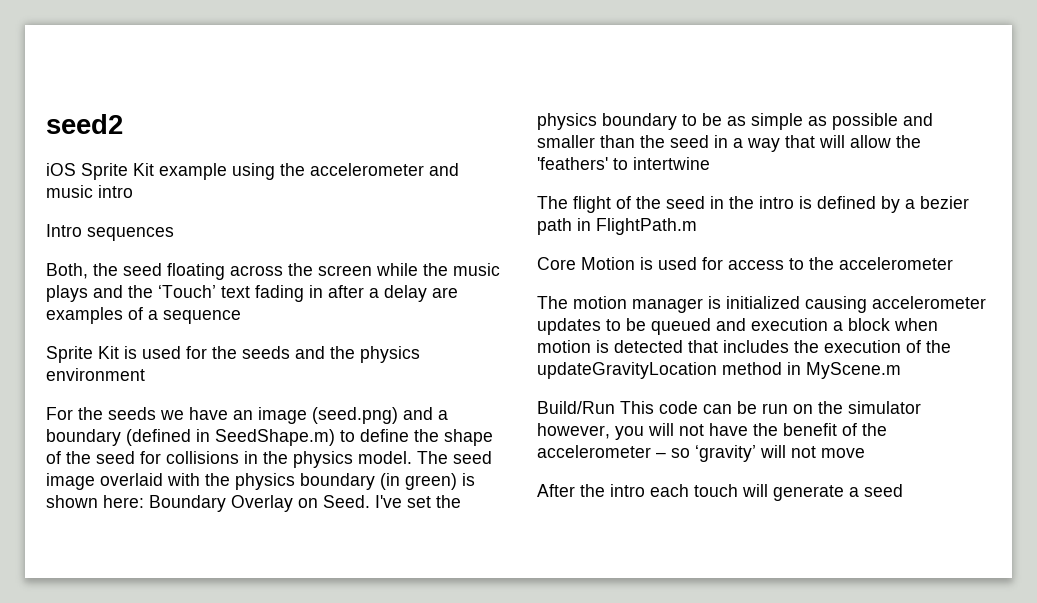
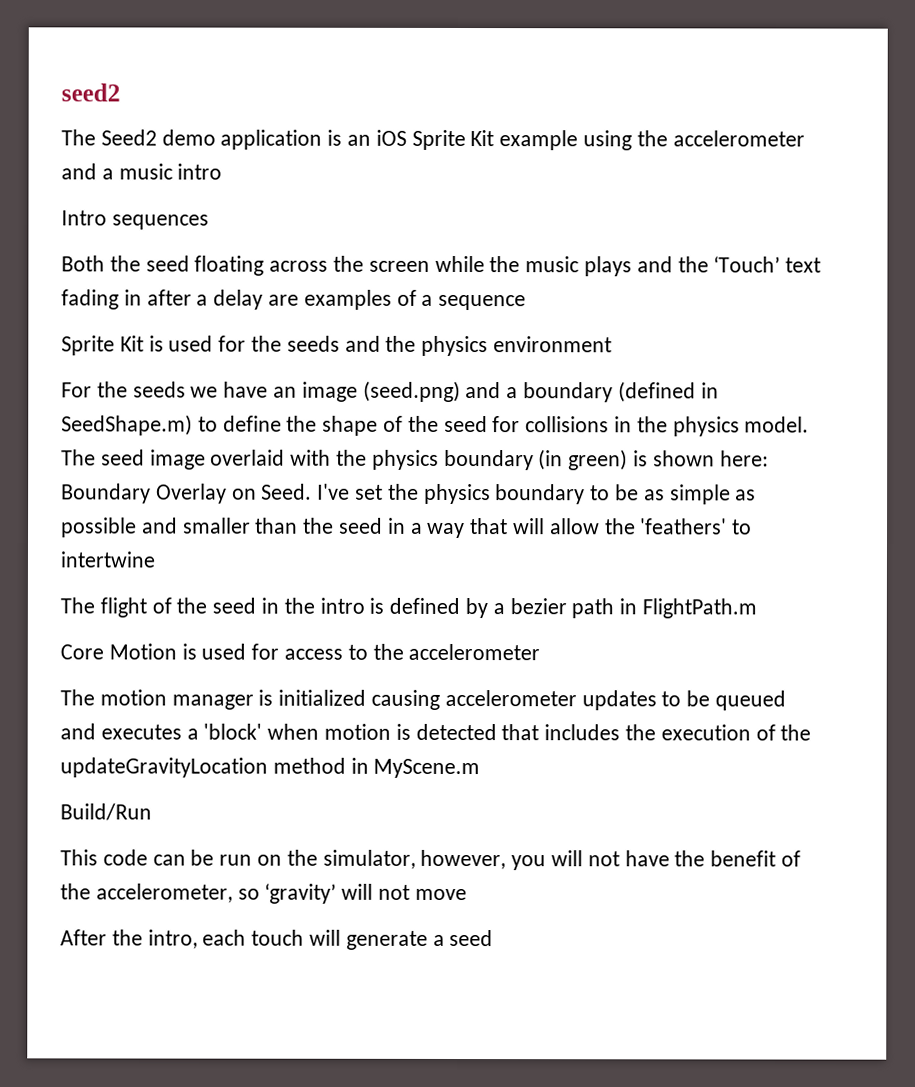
(123, 124) none -> [61,129,372,150] The Seed2 demo application is an
(459, 169) none -> [101,168,114,180] a
[46,263,88,279] Both, -> [61,255,105,272] Both
[751,318,890,331] execution a block -> [100,723,263,740] executes a 'block'
(615, 407) none -> (152, 812) //
[848,401,921,414] simulator -> [322,849,416,869] simulator,
[537,445,666,458] accelerometer – -> [95,883,233,903] accelerometer,
[610,484,645,497] intro -> [147,929,198,949] intro,

